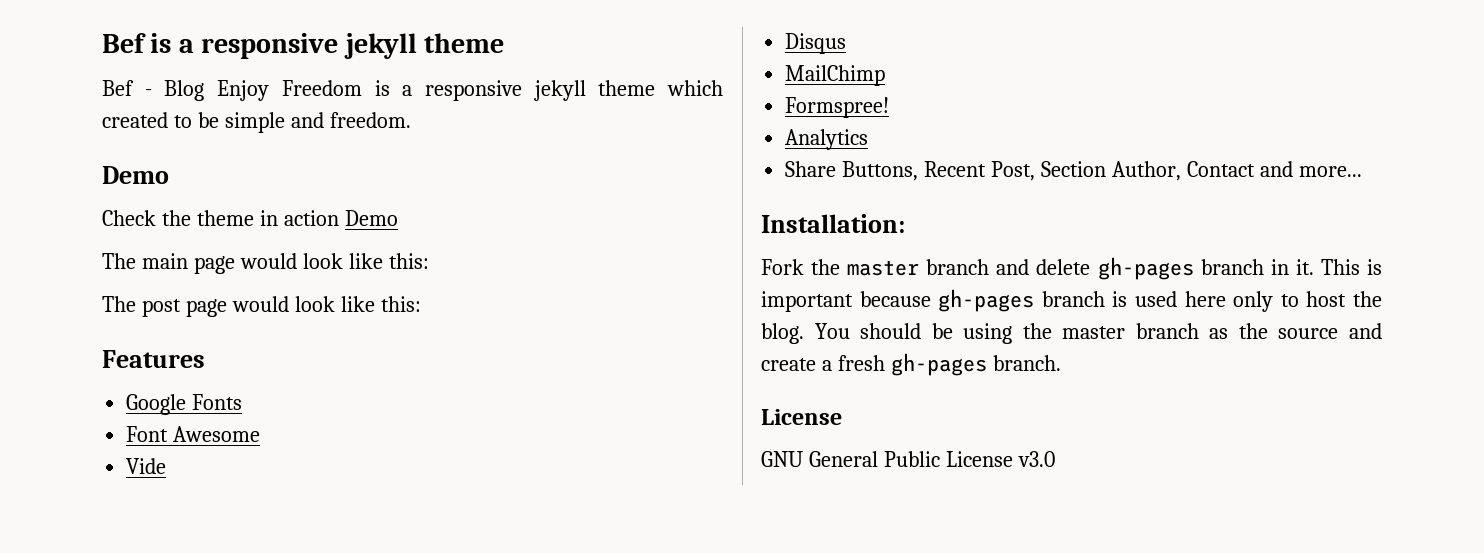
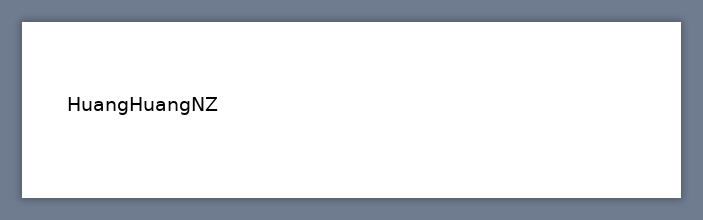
[102,33,505,59] [102,80,723,101] [102,112,411,133] [102,166,169,184] [102,210,398,226] [102,253,429,274] [102,296,421,317] [102,350,205,368] [126,394,243,415] [126,426,261,442] [126,458,167,474] [785,33,847,54] [785,65,886,86] [785,97,890,118] [785,129,869,150] [785,161,1362,181] [761,214,905,233] [761,257,1382,280] [761,289,1383,312] [761,323,1382,344] [761,353,1061,376] [761,409,842,425] [761,451,1055,467] Bef is a responsive jekyll theme // Bef - Blog Enjoy Freedom is a responsive jekyll theme which created to be simple and freedom. // Demo // Check the theme in action Demo // The main page would look like this: // The post page would look like this: // Features // Google Fonts // Font Awesome // Vide // Disqus // MailChimp // Formspree! // Analytics // Share Buttons, Recent Post, Section Author, Contact and more... // Installation: // Fork the master branch and delete gh-pages branch in it. This is important because gh-pages branch is used here only to host the blog. You should be using the master branch as the source and create a fresh gh-pages branch. // License // GNU General Public License v3.0 -> [67,97,218,115] HuangHuangNZ

